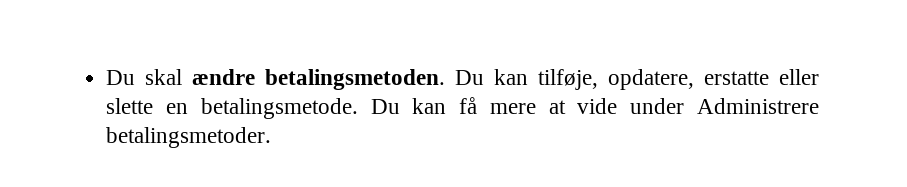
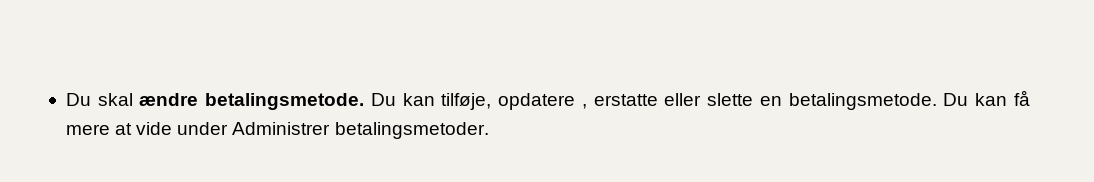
[265,69,446,90] betalingsmetoden. -> [205,93,365,110] betalingsmetode.
[608,69,695,90] opdatere, -> [498,93,587,110] opdatere ,
[696,98,819,114] Administrere -> [232,122,331,135] Administrer

